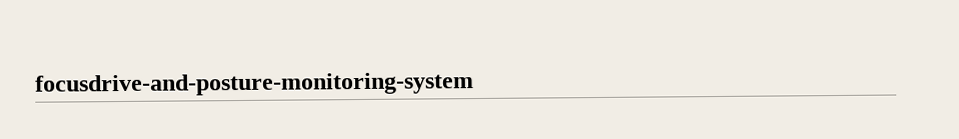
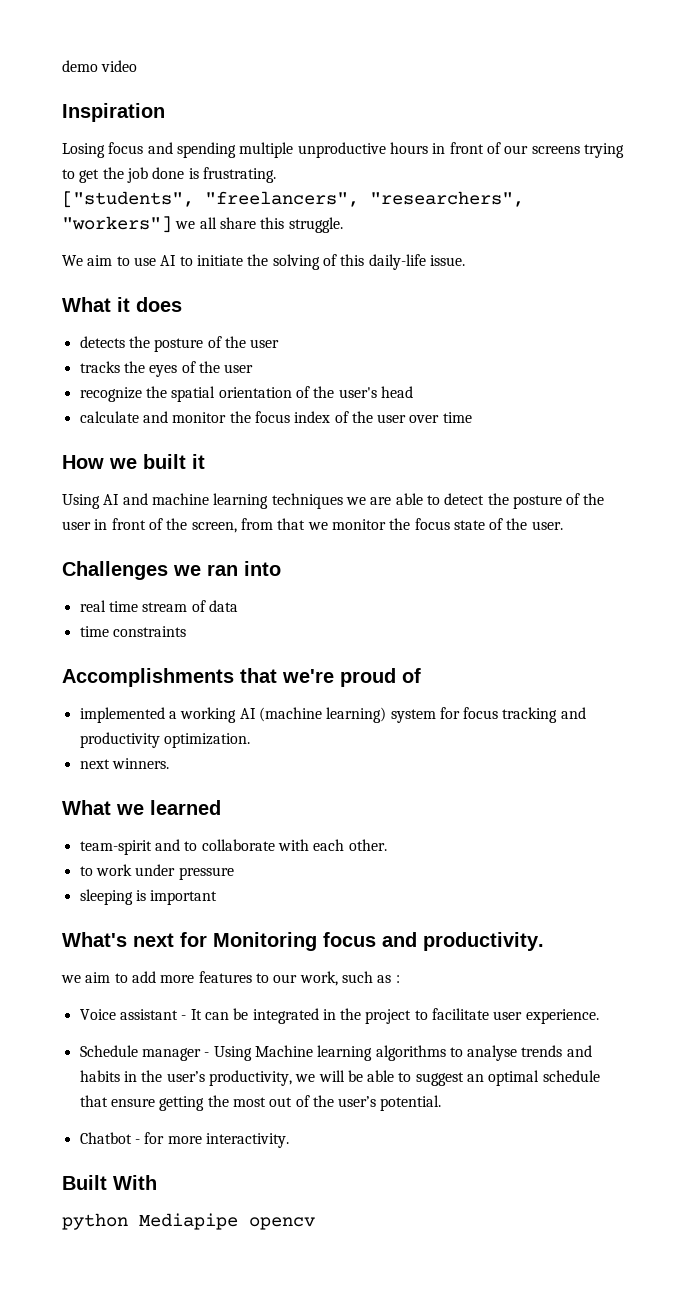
[35,72,474,97] focusdrive-and-posture-monitoring-system -> [62,60,138,72] [62,103,165,122] [62,142,624,158] [62,167,276,183] [62,191,524,208] [62,216,343,233] [62,254,465,270] [62,297,182,312] [79,336,280,352] [79,361,254,377] [79,386,413,402] [79,411,472,423] [62,454,205,469] [62,493,605,509] [62,518,563,533] [62,561,281,580] [79,600,238,612] [79,626,186,637] [62,668,421,687] [79,707,586,723] [79,732,250,748] [79,758,169,769] [62,800,221,815] [79,839,387,855] [79,864,234,880] [79,889,218,905] [62,932,544,951] [61,971,400,986] [79,1008,599,1024] [79,1045,592,1061] [79,1070,600,1086] [79,1095,442,1111] [79,1132,289,1148] [62,1175,157,1190] [62,1213,315,1230] demo video // Inspiration // Losing focus and spending multiple unproductive hours in front of our screens trying to get the job done is frustrating. // ["students", "freelancers", "researchers", "workers"] we all share this struggle. // We aim to use AI to initiate the solving of this daily-life issue. // What it does // detects the posture of the user // tracks the eyes of the user // recognize the spatial orientation of the user's head // calculate and monitor the focus index of the user over time // How we built it // Using AI and machine learning techniques we are able to detect the posture of the user in front of the screen, from that we monitor the focus state of the user. // Challenges we ran into // real time stream of data // time constraints // Accomplishments that we're proud of // implemented a working AI (machine learning) system for focus tracking and productivity optimization. // next winners. // What we learned // team-spirit and to collaborate with each other. // to work under pressure // sleeping is important // What's next for Monitoring focus and productivity. // we aim to add more features to our work, such as : // Voice assistant - It can be integrated in the project to facilitate user experience. // Schedule manager - Using Machine learning algorithms to analyse trends and habits in the user’s productivity, we will be able to suggest an optimal schedule that ensure getting the most out of the user’s potential. // Chatbot - for more interactivity. // Built With // python Mediapipe opencv

